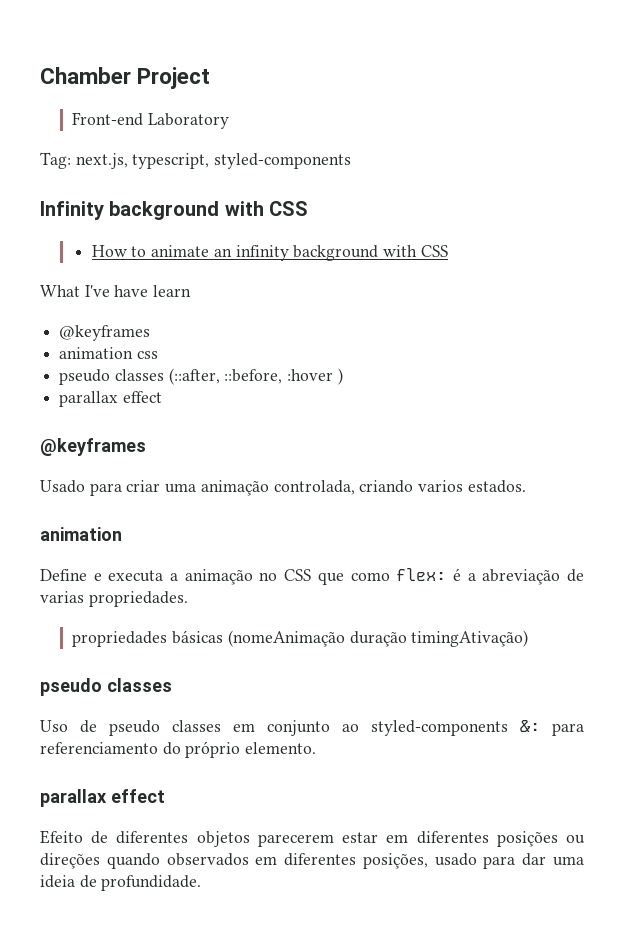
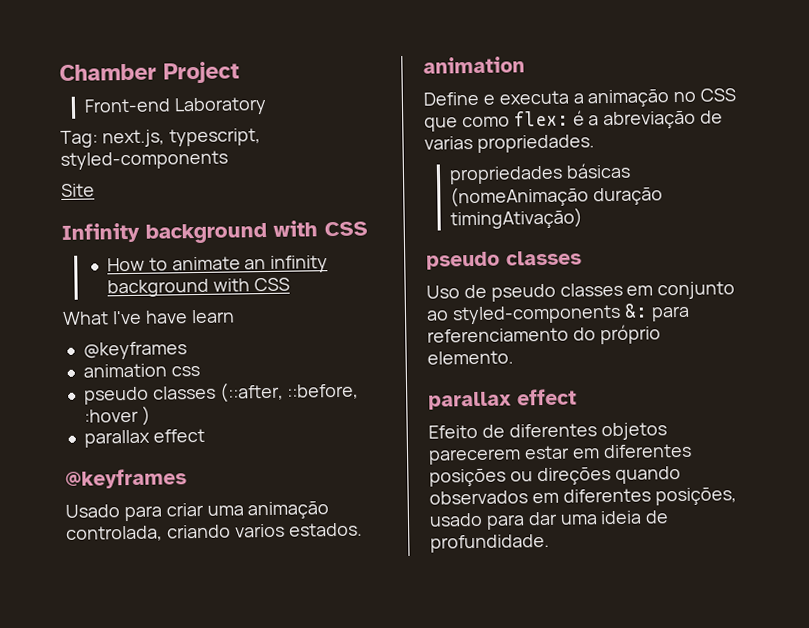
(352, 161) none -> [61,183,95,197] // Site

